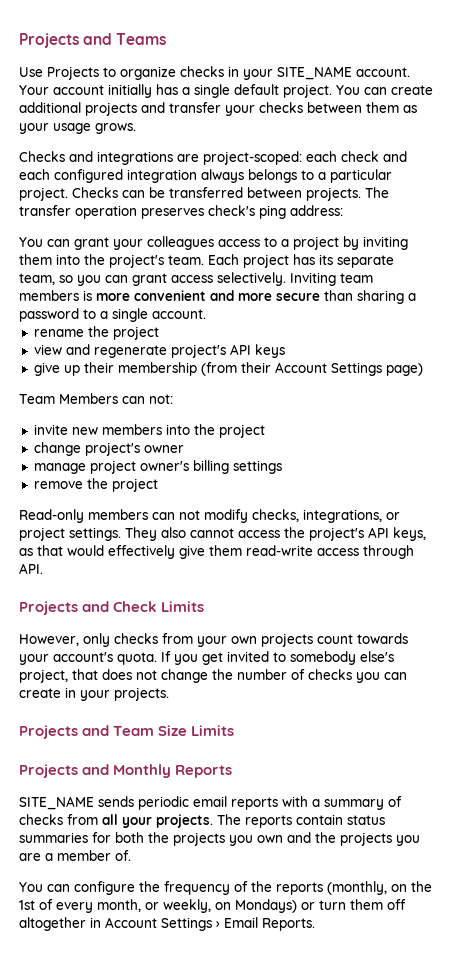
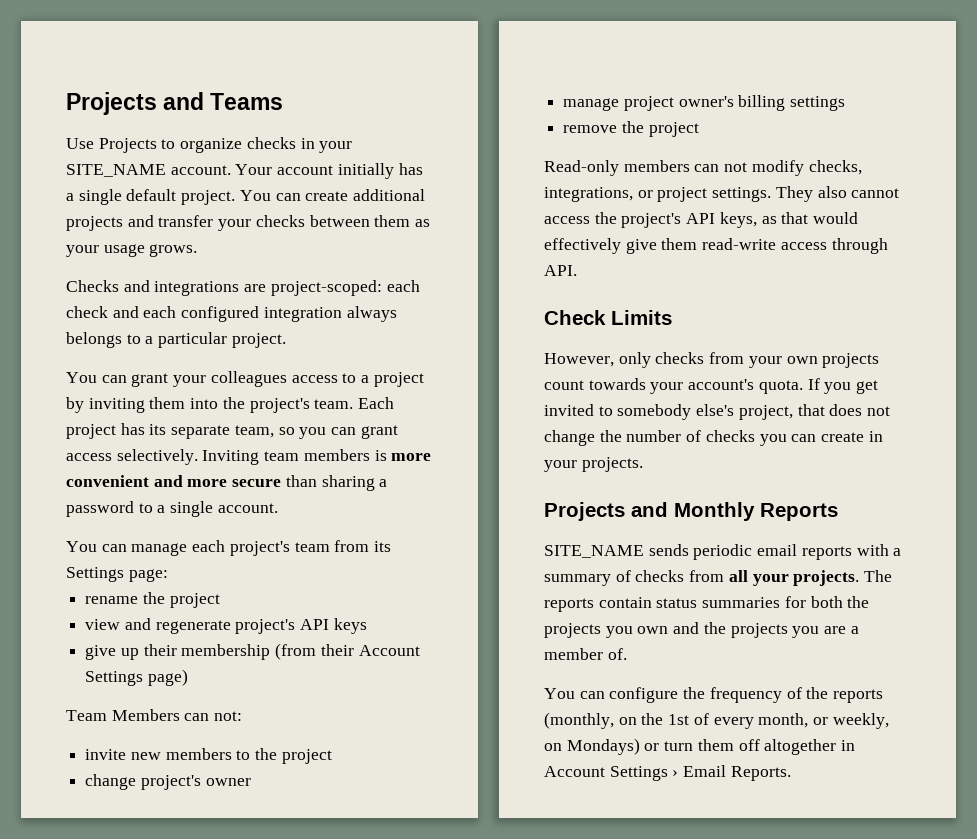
[72,187,389,201] [19,205,343,219] Checks can be transferred between projects. The transfer operation preserves check's ping address: -> (286, 340) none
(206, 314) none -> [66,540,392,556] [66,567,168,582] // You can manage each project's team from its Settings page:
[165,424,190,435] into -> [236,750,251,760] to
[19,601,110,615] Projects and -> (577, 270) none
[19,725,235,739] // Projects and Team Size Limits -> (643, 464) none

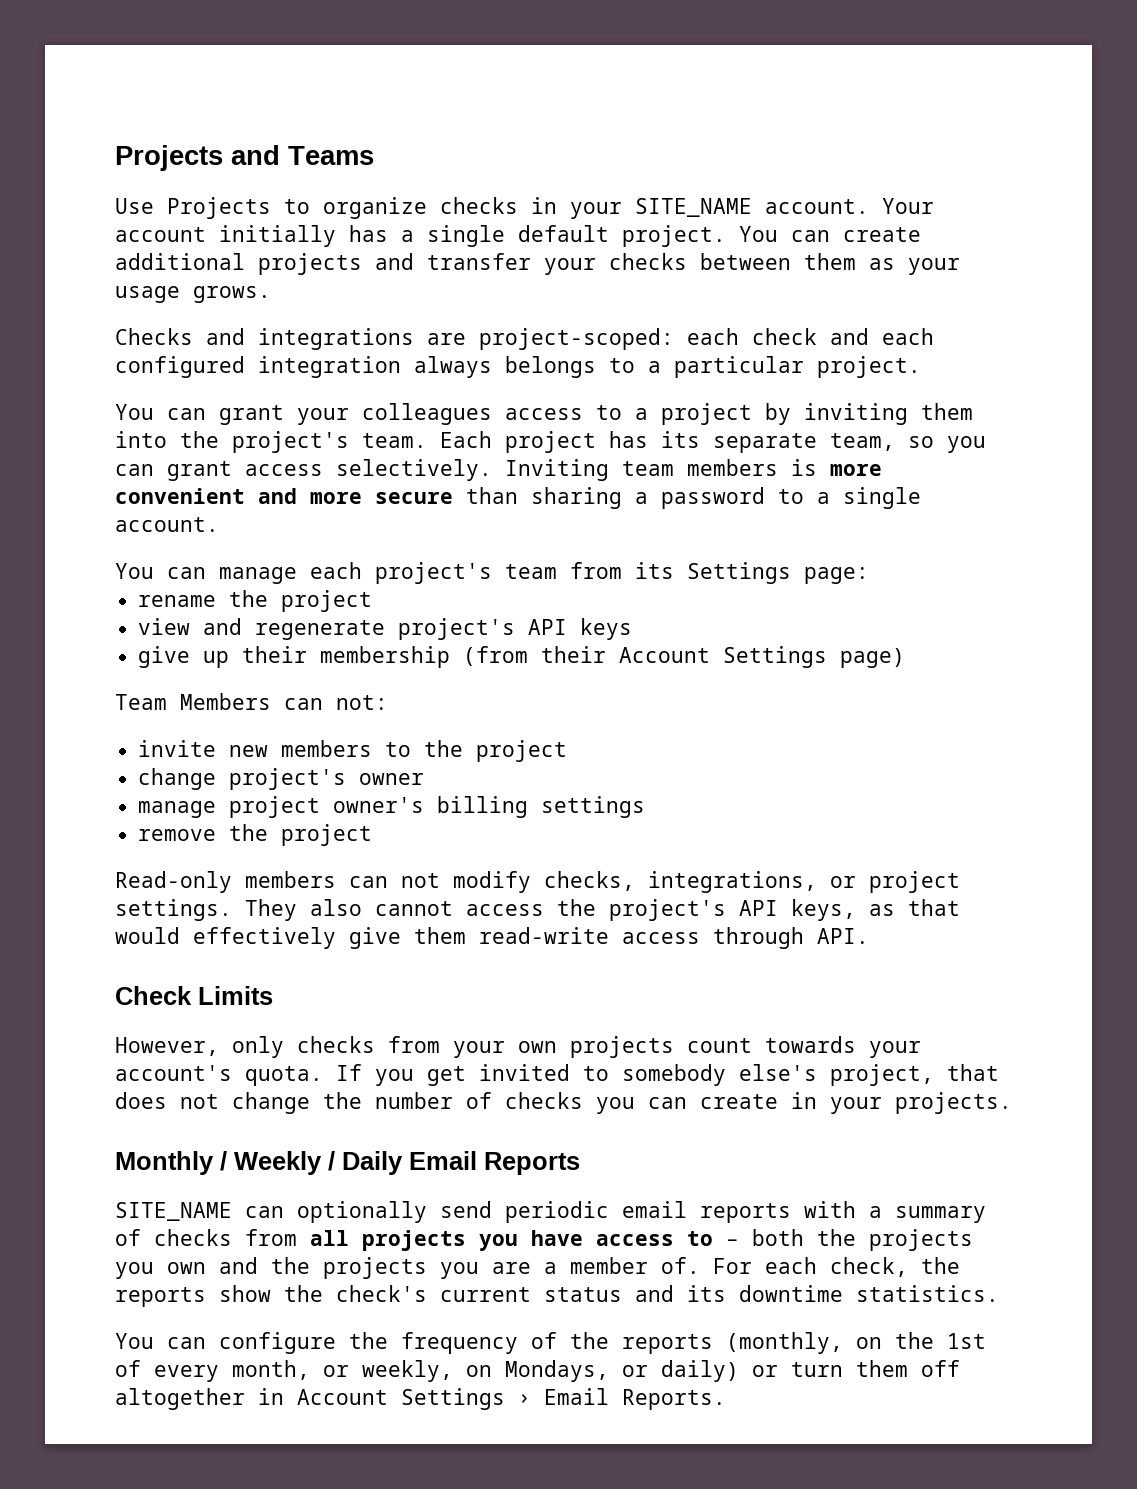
[544,502,755,521] Projects and Monthly -> [115,1151,477,1175] Monthly / Weekly / Daily Email
[648,544,689,556] sends -> [245,1201,492,1223] can optionally send
[752,570,893,586] [544,596,806,612] your projects. The reports contain status summaries for -> [362,1230,739,1251] projects you have access to –
(627, 654) none -> [713,1257,960,1277] [115,1285,999,1307] For each check, the reports show the check's current status and its downtime statistics.
[566,738,640,755] Mondays) -> [505,1360,739,1382] Mondays, or daily)

